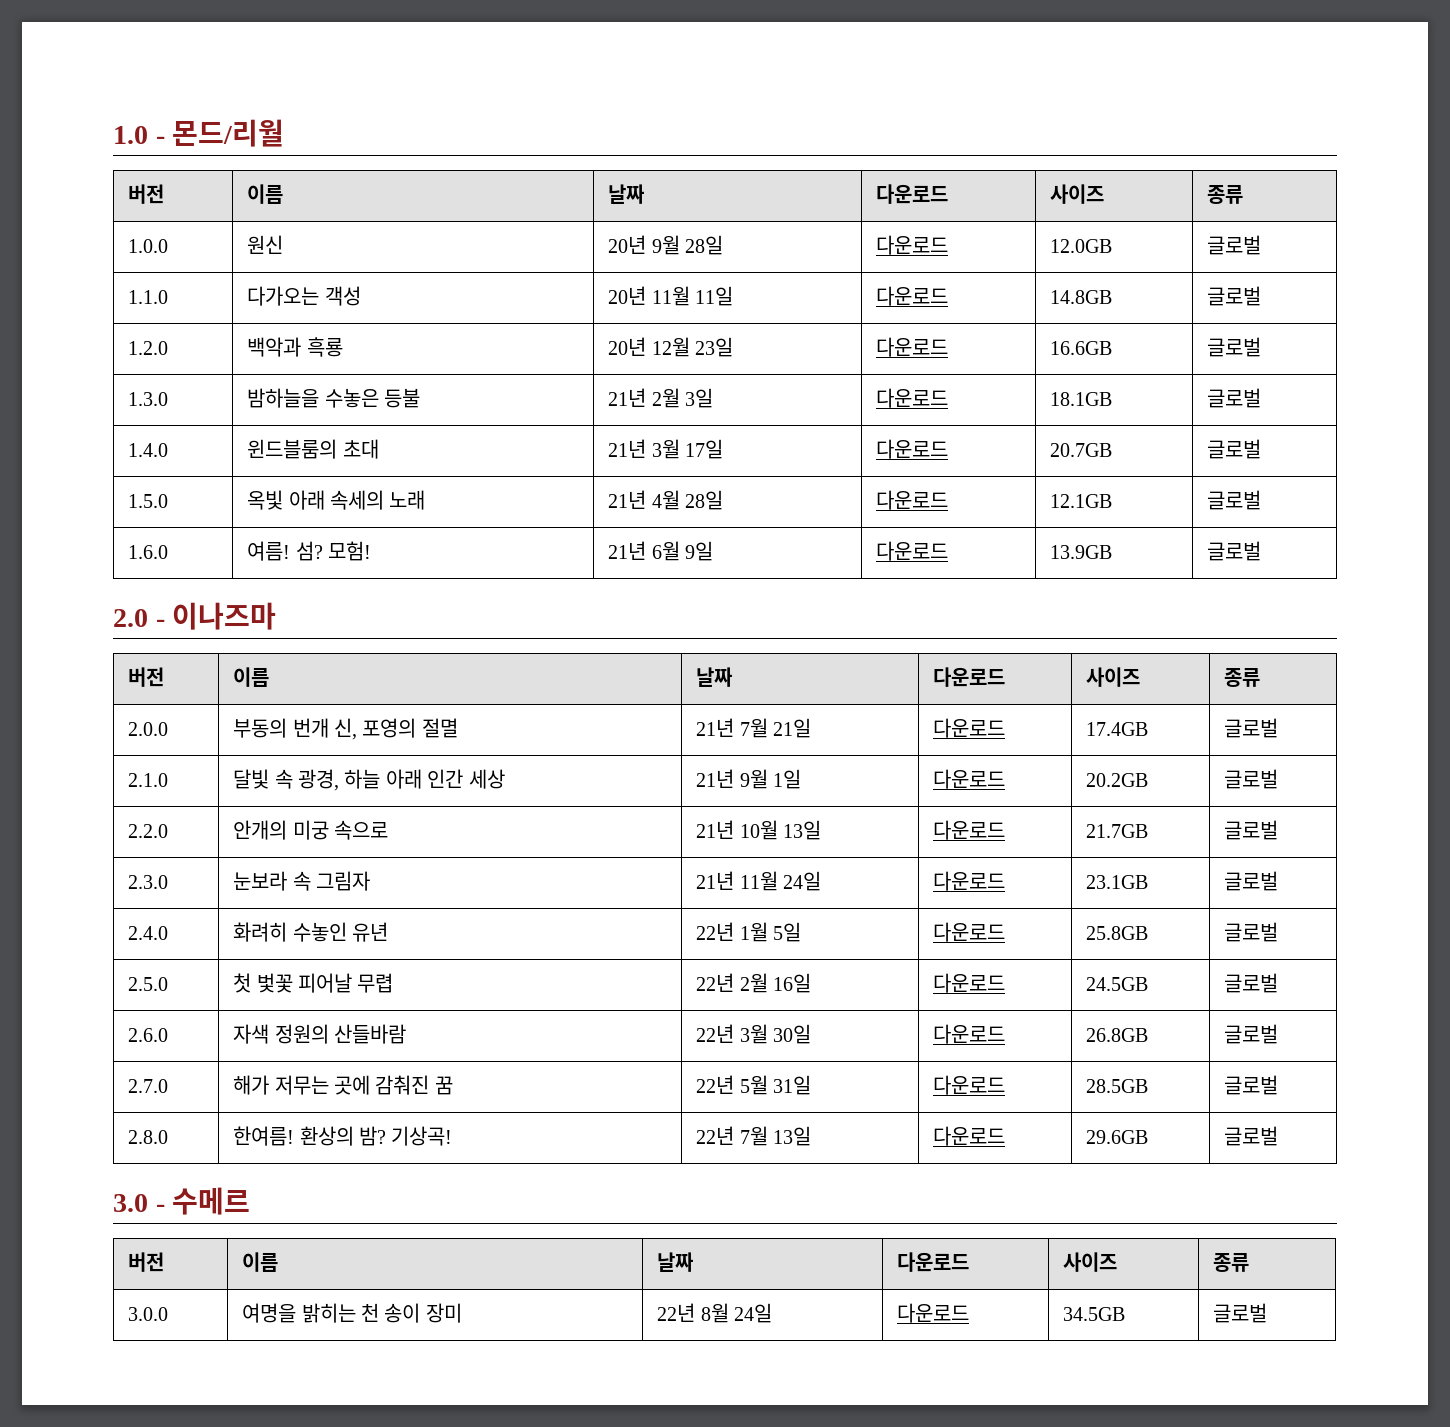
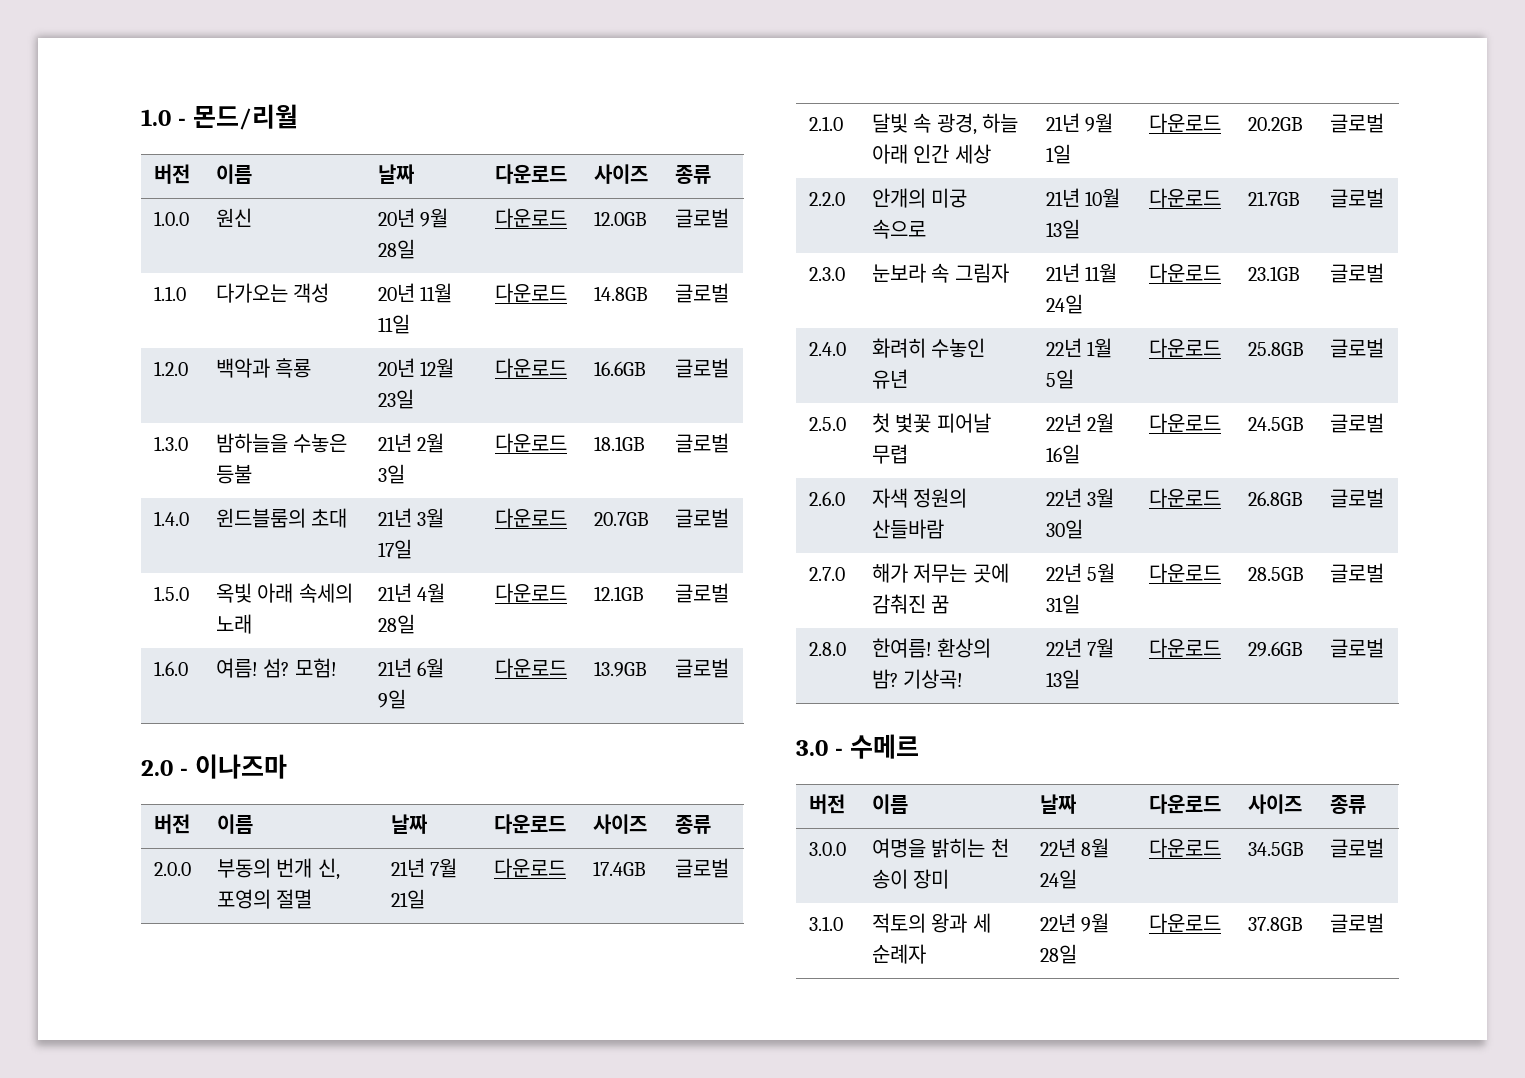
(1268, 1313) none -> [808,916,843,931] [871,913,991,933] [871,944,926,964] [1039,913,1110,933] [1039,944,1077,964] [1148,913,1221,933] [1247,917,1303,931] [1329,913,1384,933] // 3.1.0 | 적토의 왕과 세 순례자 | 22년 9월 28일 | 다운로드 | 37.8GB | 글로벌

